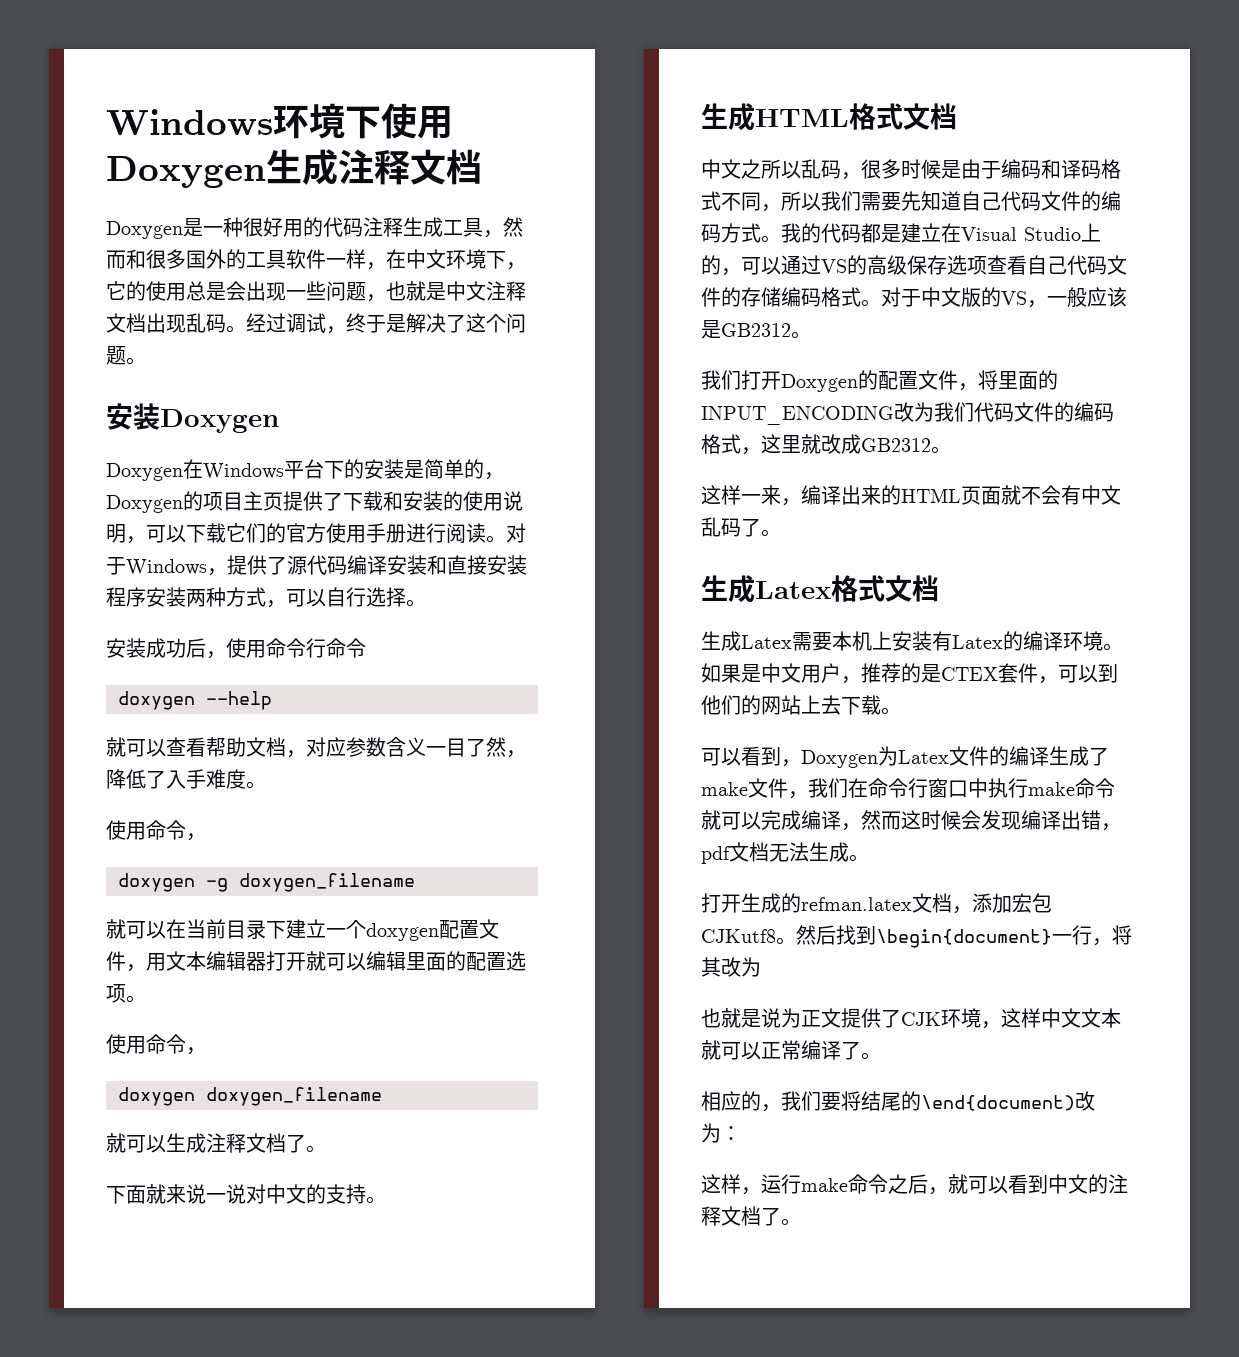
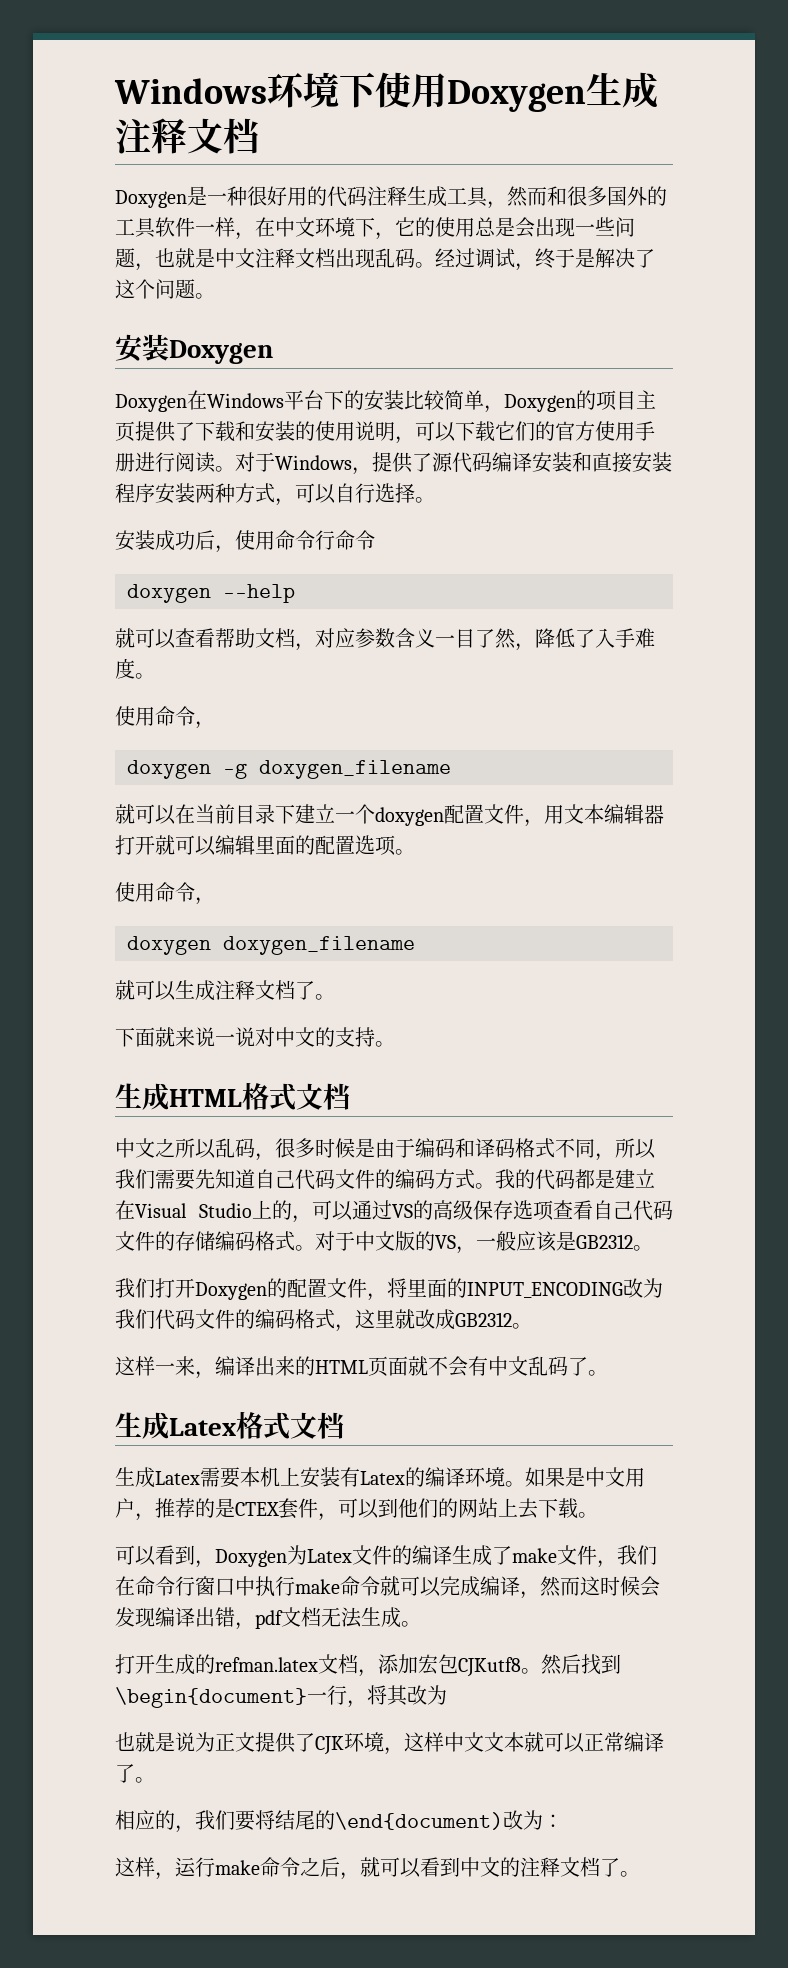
[404,459,484,479] 是简单的 -> [404,390,484,410] 比较简单

